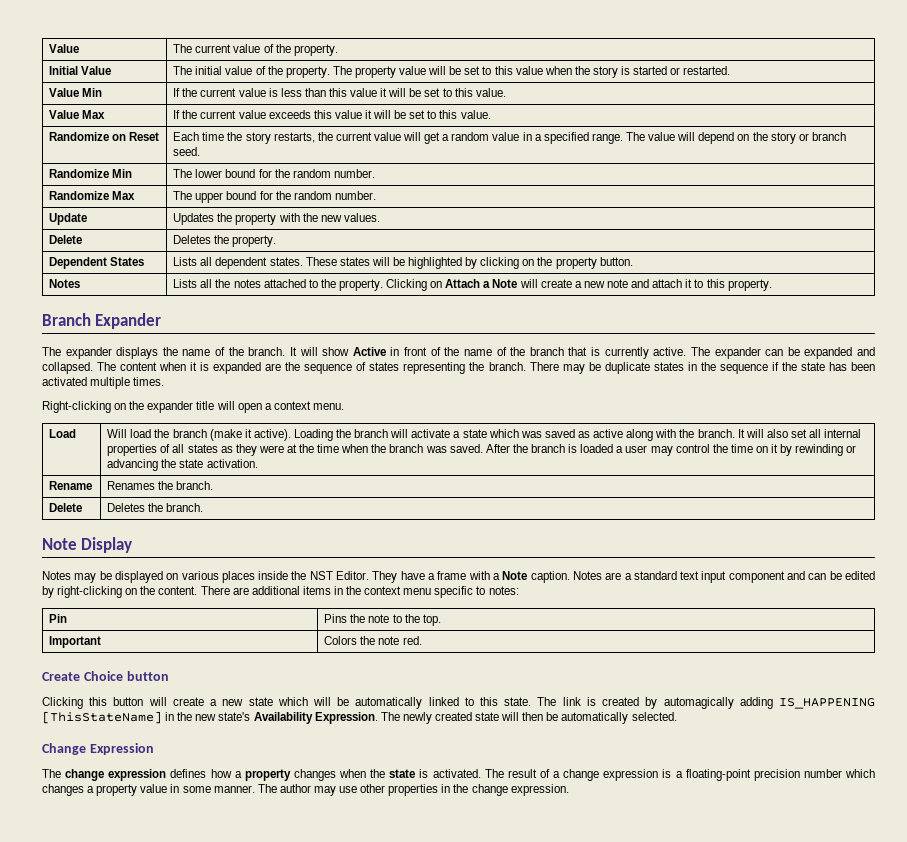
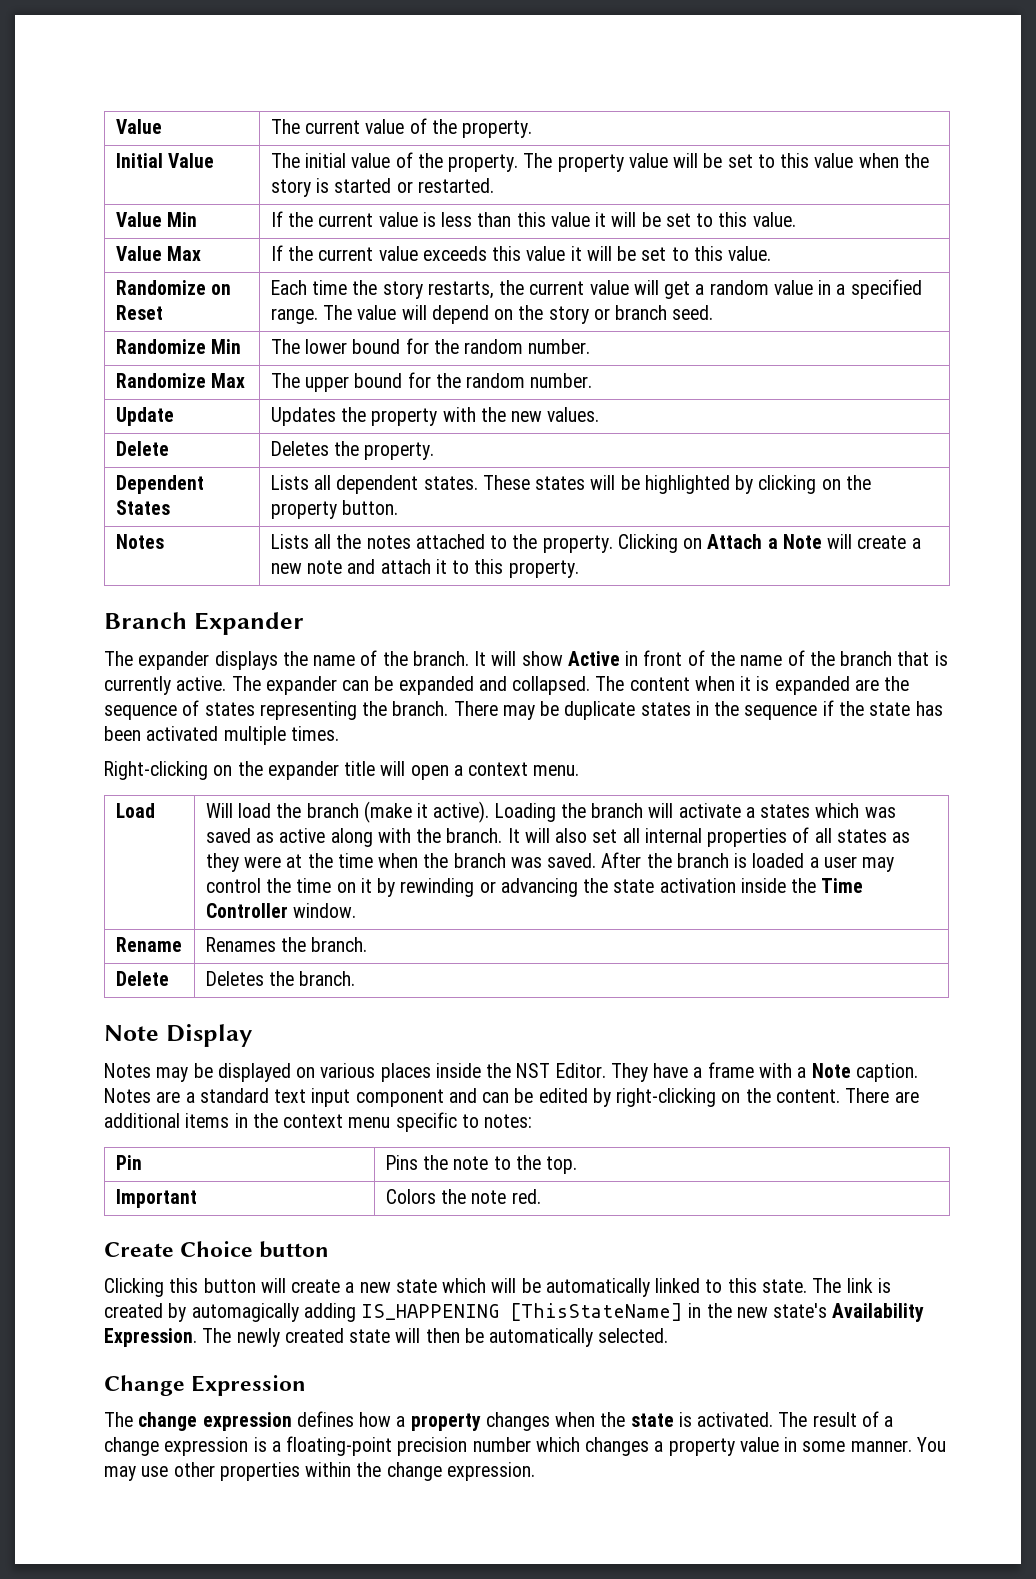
[462,429,487,438] state -> [760,804,811,818] states
[206,459,258,468] activation. -> [659,878,864,893] [205,903,356,918] activation inside the Time Controller window.
[257,784,311,793] The author -> [916,1437,946,1452] You
[441,784,451,793] in -> [305,1462,352,1477] within

